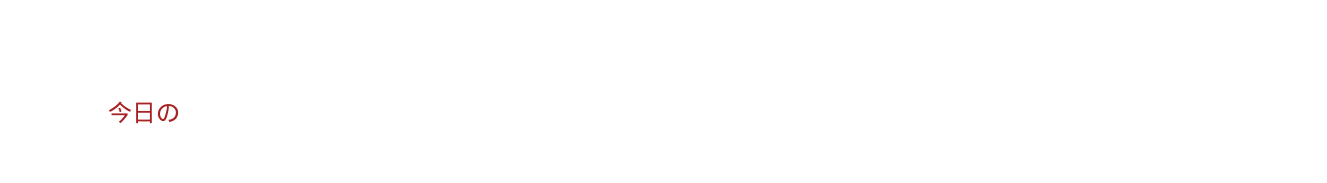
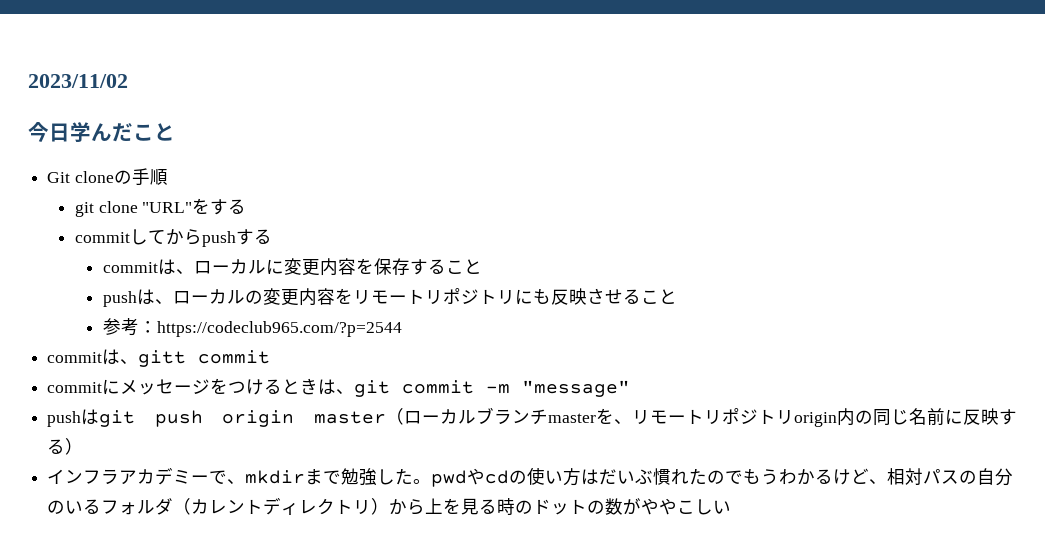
[108,101,180,124] 今日の -> [28,74,128,88] [28,122,175,142] [47,168,168,186] [74,198,247,217] [74,229,272,247] [102,258,482,276] [102,288,677,307] [102,318,402,337] [47,349,271,367] [47,378,631,397] [47,407,1017,427] [47,438,84,455] [47,467,1014,487] [47,497,732,515] 2023/11/02 // 今日学んだこと // Git cloneの手順 // git clone "URL"をする // commitしてからpushする // commitは、ローカルに変更内容を保存すること // pushは、ローカルの変更内容をリモートリポジトリにも反映させること // 参考：https://codeclub965.com/?p=2544 // commitは、gitt commit // commitにメッセージをつけるときは、git commit -m "message" // pushはgit push origin master（ローカルブランチmasterを、リモートリポジトリorigin内の同じ名前に反映する） // インフラアカデミーで、mkdirまで勉強した。pwdやcdの使い方はだいぶ慣れたのでもうわかるけど、相対パスの自分のいるフォルダ（カレントディレクトリ）から上を見る時のドットの数がややこしい

